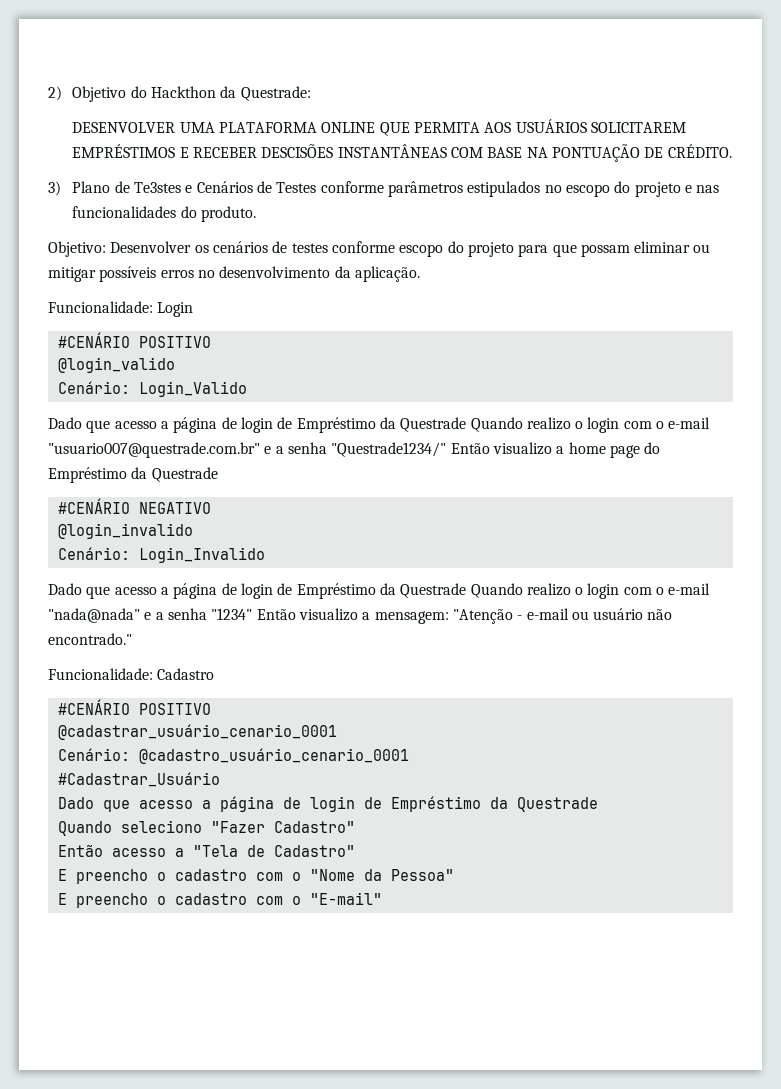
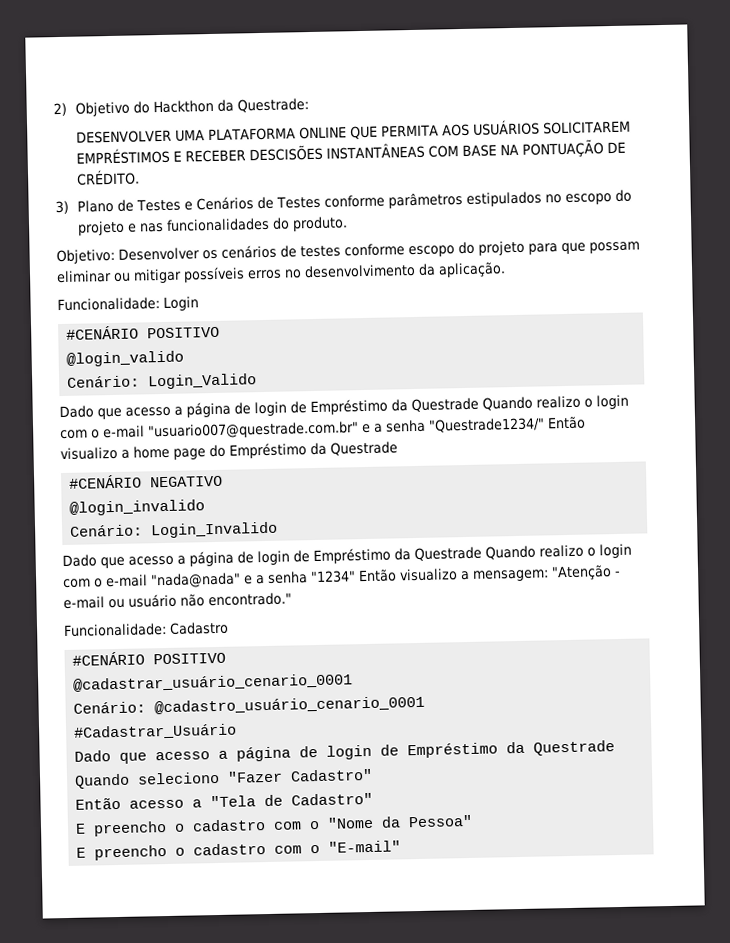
[134,182,182,193] Te3stes -> [135,198,181,212] Testes

